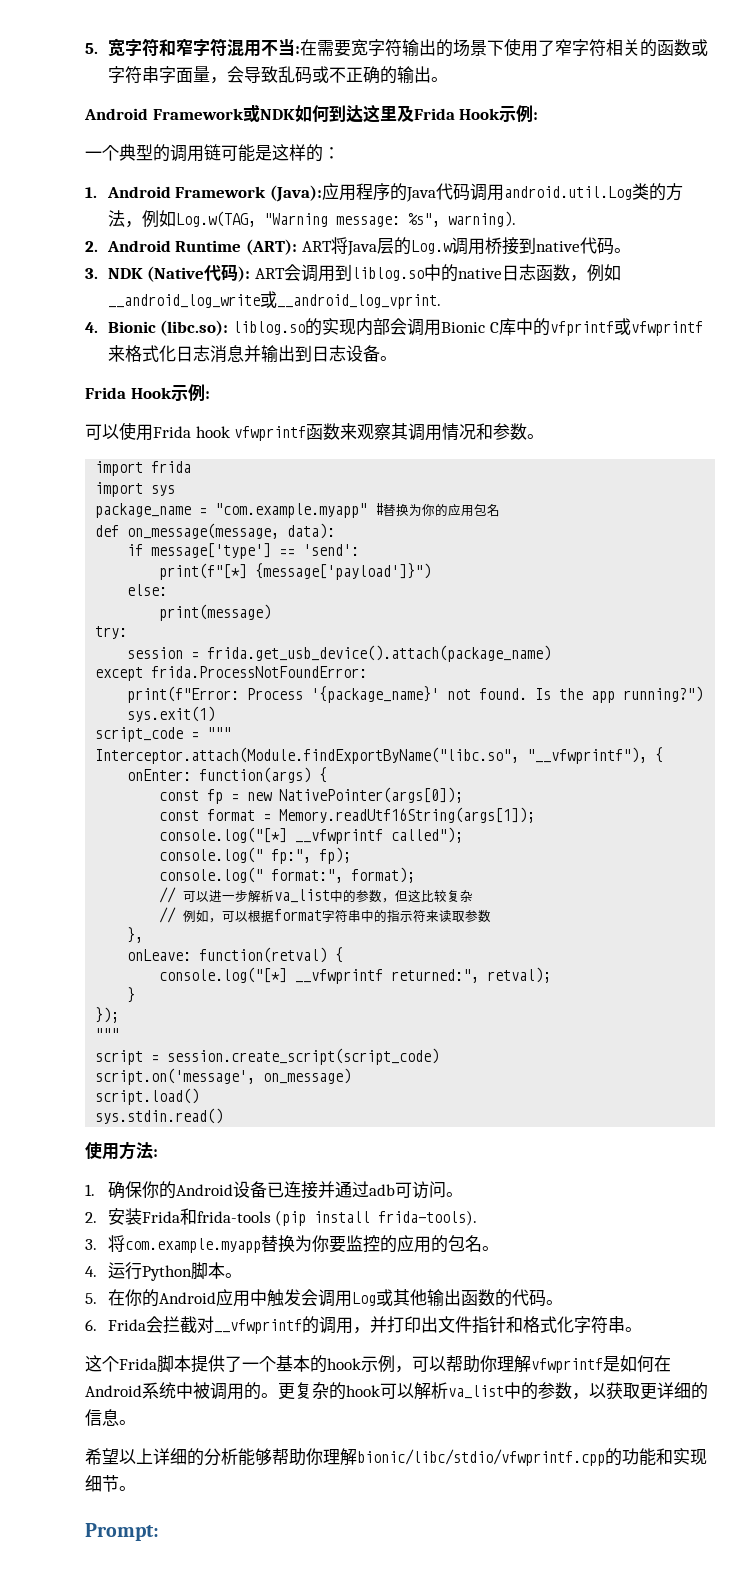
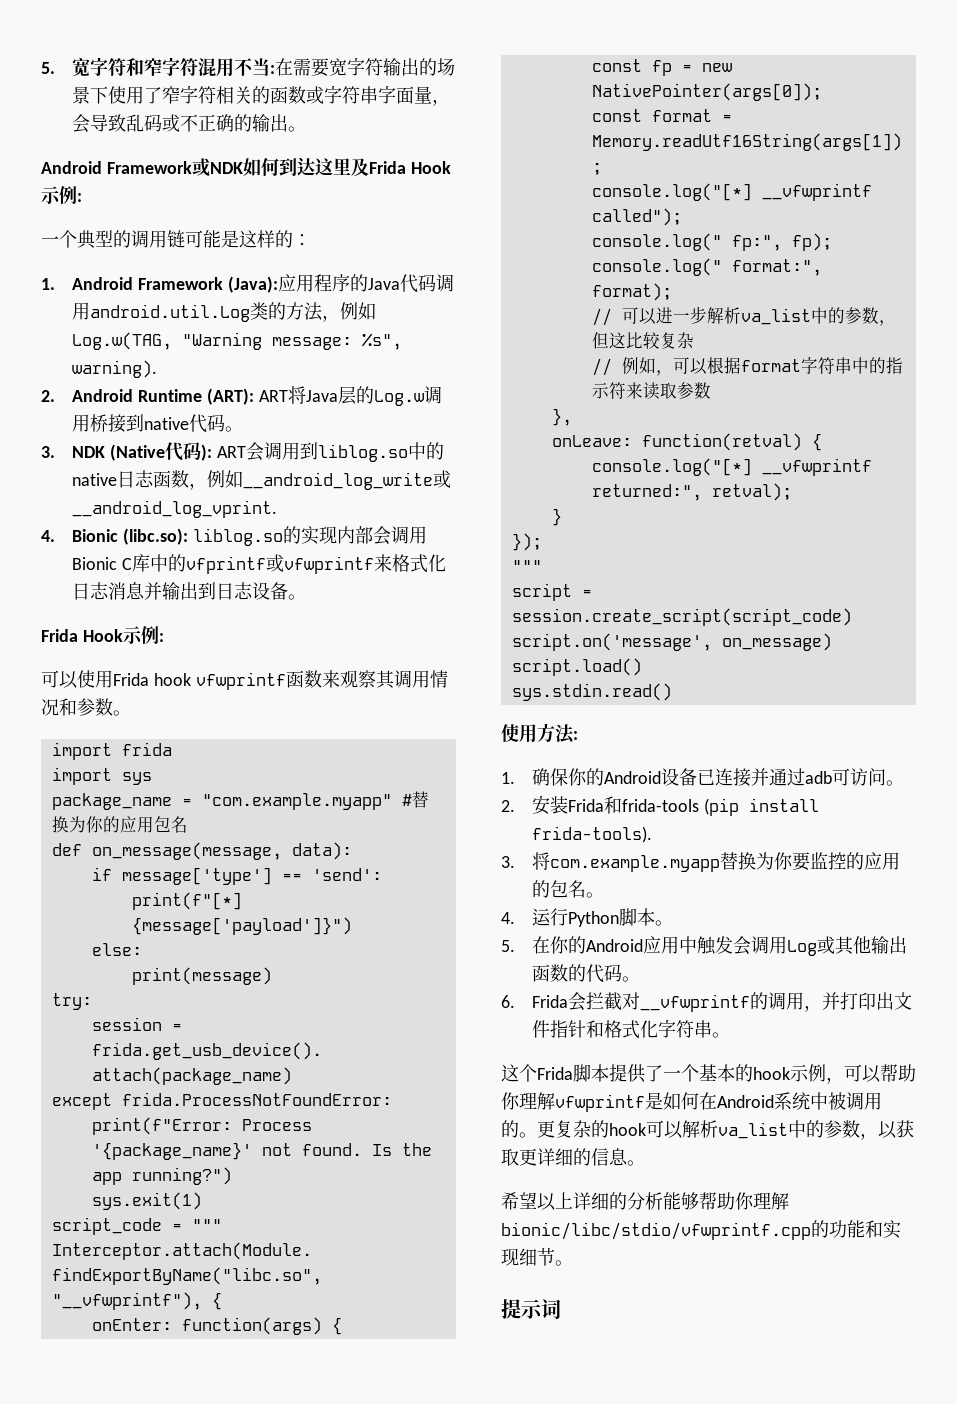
[85,1523,159,1541] Prompt: -> [501,1299,561,1319] 提示词

